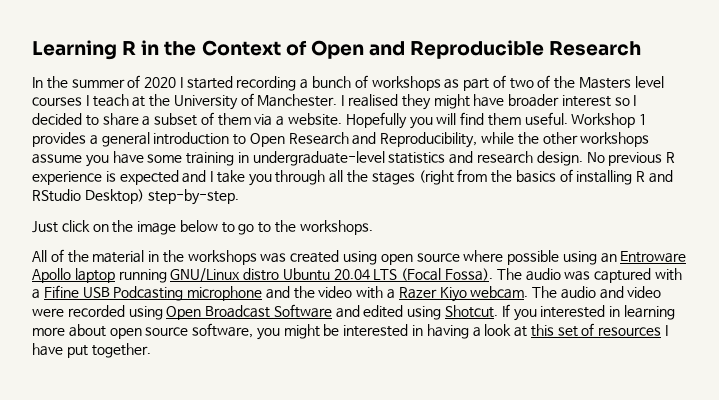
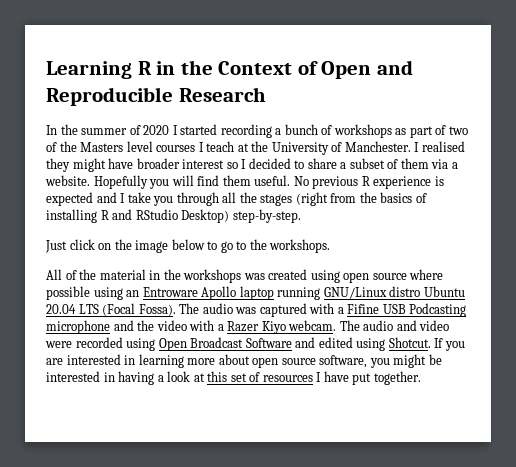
[571,113,648,128] [32,132,650,148] [32,151,583,167] Workshop 1 provides a general introduction to Open Research and Reproducibility, while the other workshops assume you have some training in undergraduate-level statistics and research design. -> (291, 180) none
(537, 315) none -> [46,358,63,365] are

